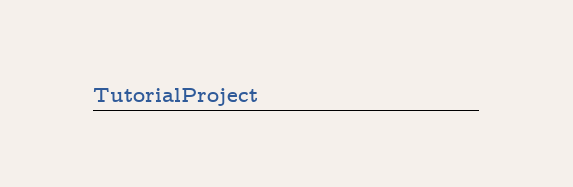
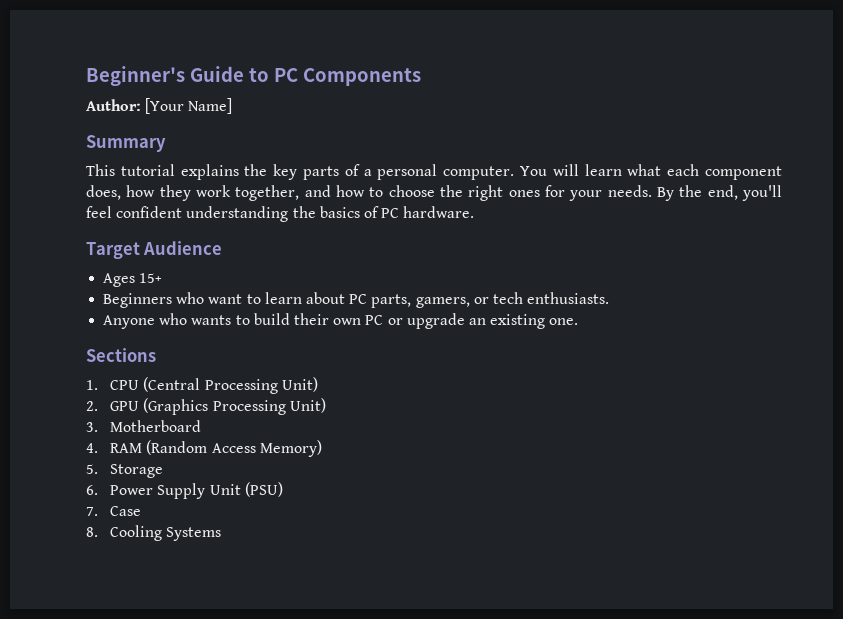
[93,88,258,106] TutorialProject -> [86,66,421,86] [86,98,233,114] [86,135,166,152] [86,164,782,180] [86,185,783,201] [86,206,475,222] [86,241,223,259] [103,273,163,287] [103,292,610,308] [103,313,579,329] [86,348,156,362] [86,377,318,394] [86,398,326,415] [86,420,202,432] [86,440,322,457] [86,464,164,478] [86,482,283,499] [86,506,142,516] [86,525,222,541] Beginner's Guide to PC Components // Author: [Your Name] // Summary // This tutorial explains the key parts of a personal computer. You will learn what each component does, how they work together, and how to choose the right ones for your needs. By the end, you'll feel confident understanding the basics of PC hardware. // Target Audience // Ages 15+ // Beginners who want to learn about PC parts, gamers, or tech enthusiasts. // Anyone who wants to build their own PC or upgrade an existing one. // Sections // 1. CPU (Central Processing Unit) // 2. GPU (Graphics Processing Unit) // 3. Motherboard // 4. RAM (Random Access Memory) // 5. Storage // 6. Power Supply Unit (PSU) // 7. Case // 8. Cooling Systems

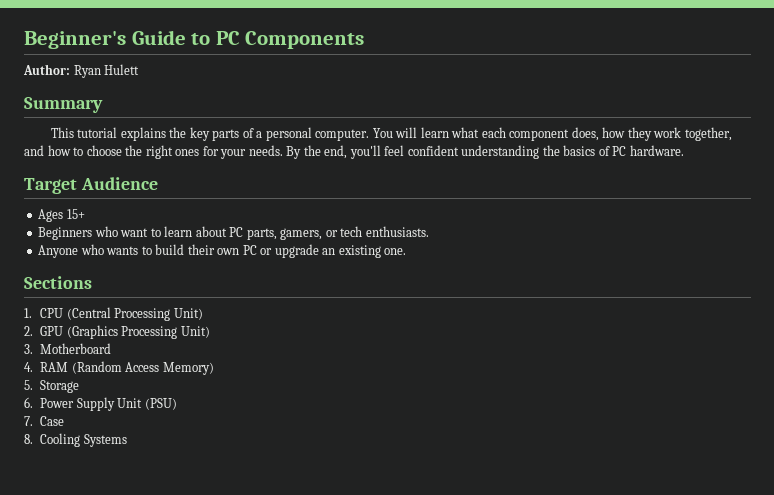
[145,98,233,114] [Your Name] -> [73,64,140,78] Ryan Hulett

